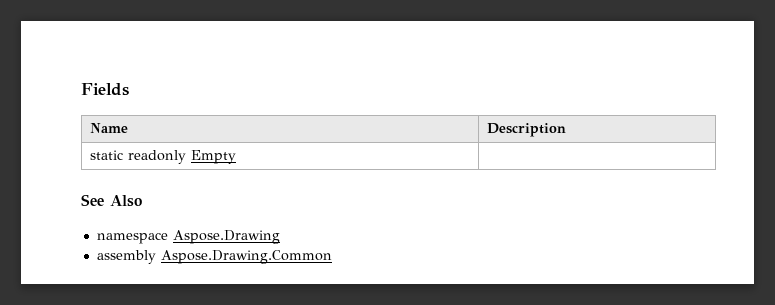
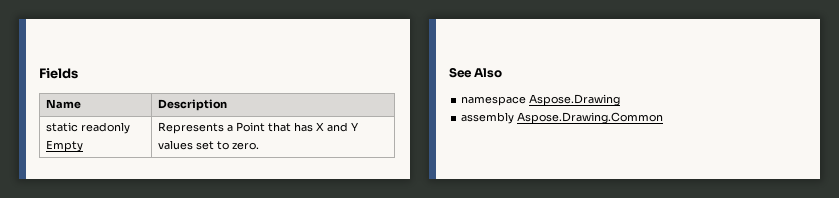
(237, 157) none -> [157,122,358,134] [157,140,259,150] Represents a Point that has X and Y values set to zero.

